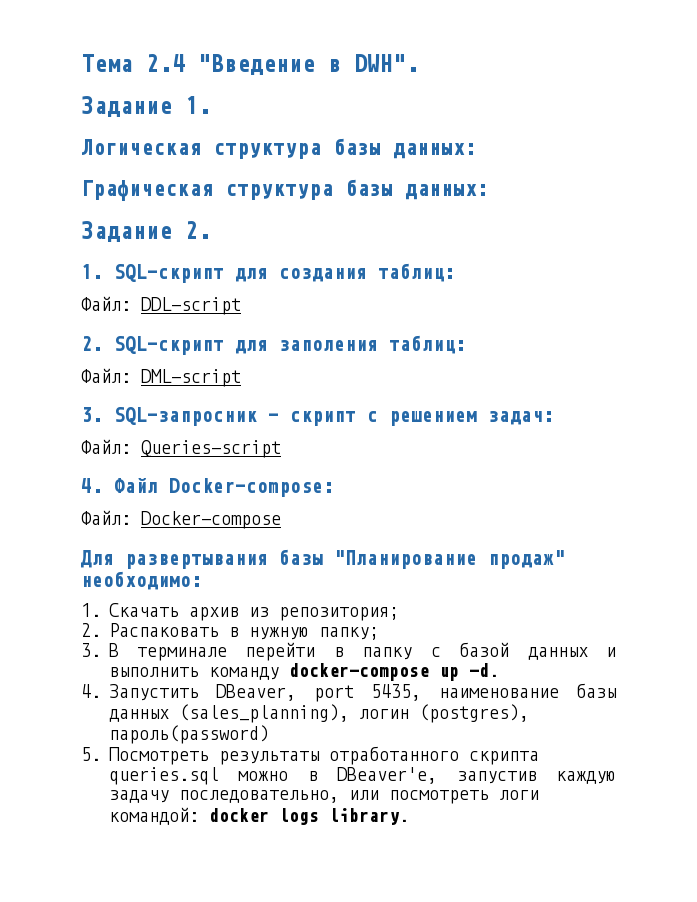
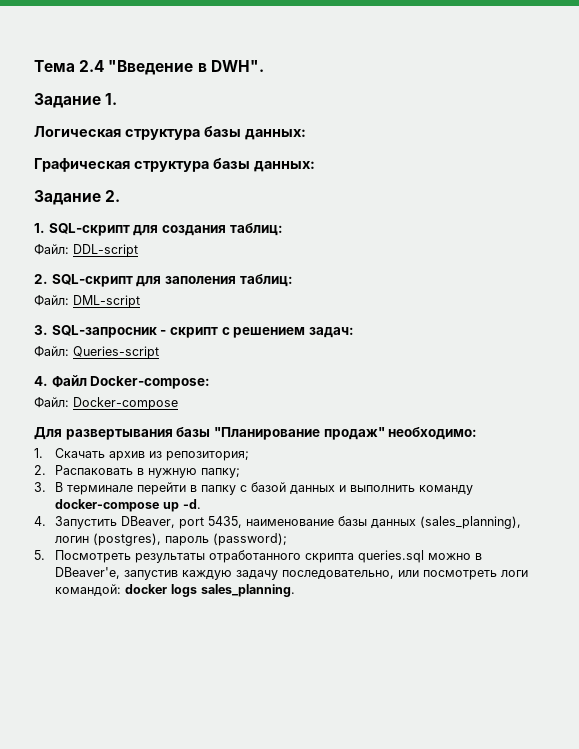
[108,725,269,744] пароль(password) -> [165,533,288,546] пароль (password);
[328,808,409,825] library. -> [201,584,296,597] sales_planning.

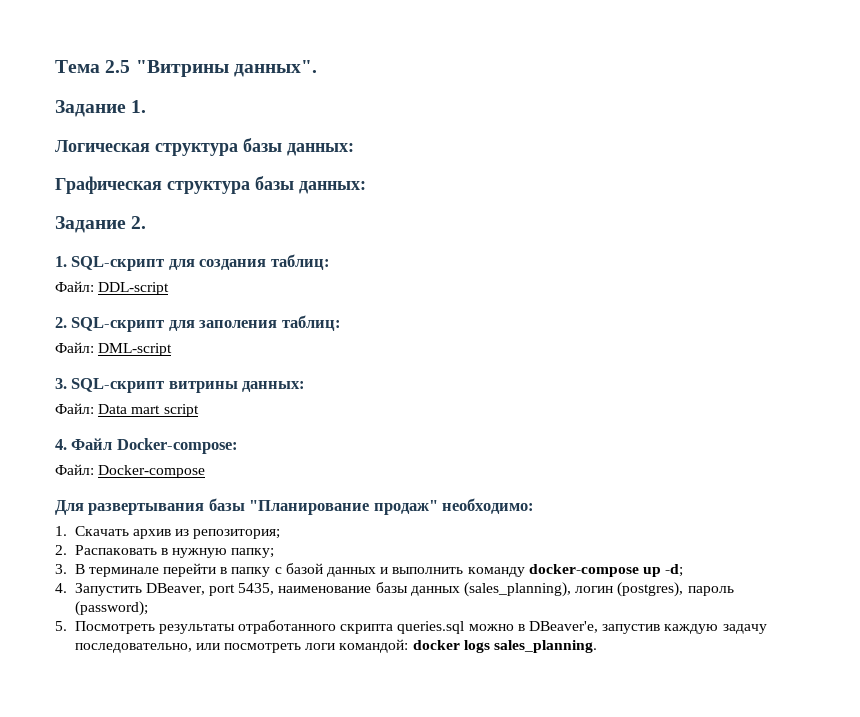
[79,60,264,75] 2.4 "Введение в DWH". -> [105,60,317,77] 2.5 "Витрины данных".
[51,325,354,338] [34,346,159,359] SQL-запросник - скрипт с решением задач: // Файл: Queries-script -> [71,378,306,393] [55,403,199,417] SQL-скрипт витрины данных: // Файл: Data mart script
[183,499,202,509] -d. -> [665,564,684,577] -d;

